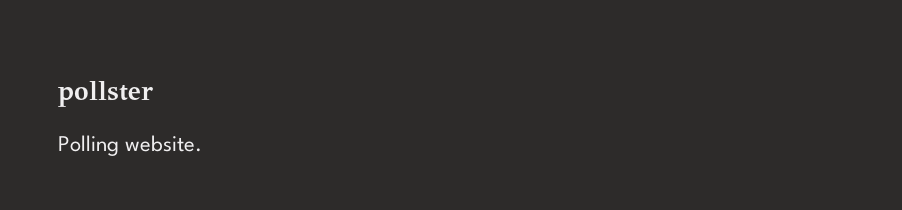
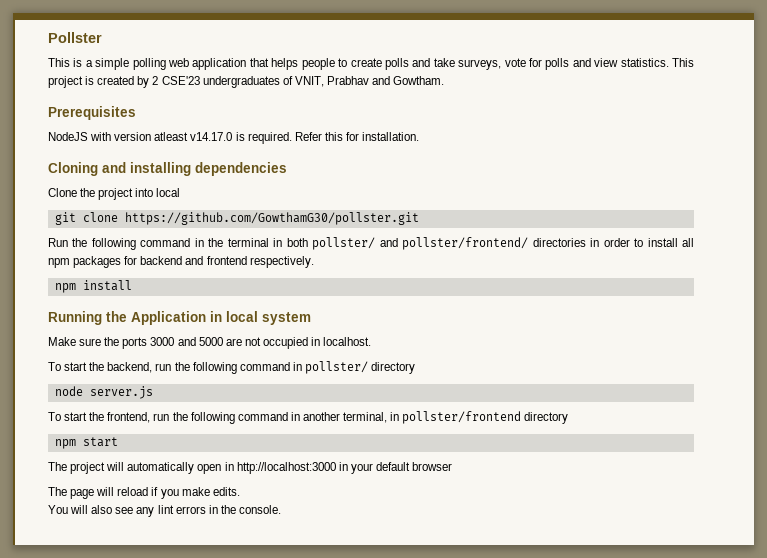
[58,81,153,107] [58,135,203,156] pollster // Polling website. -> [48,32,102,43] [48,58,694,70] [48,76,445,88] [48,106,136,120] [48,132,420,144] [48,162,287,176] [48,188,181,200] [54,212,419,225] [48,237,695,250] [48,256,314,268] [54,280,132,293] [48,311,311,325] [48,337,372,349] [48,361,416,374] [54,386,153,399] [48,411,569,424] [54,437,118,449] [48,462,453,474] [48,487,240,499] [48,505,281,517] Pollster // This is a simple polling web application that helps people to create polls and take surveys, vote for polls and view statistics. This project is created by 2 CSE'23 undergraduates of VNIT, Prabhav and Gowtham. // Prerequisites // NodeJS with version atleast v14.17.0 is required. Refer this for installation. // Cloning and installing dependencies // Clone the project into local // git clone https://github.com/GowthamG30/pollster.git // Run the following command in the terminal in both pollster/ and pollster/frontend/ directories in order to install all npm packages for backend and frontend respectively. // npm install // Running the Application in local system // Make sure the ports 3000 and 5000 are not occupied in localhost. // To start the backend, run the following command in pollster/ directory // node server.js // To start the frontend, run the following command in another terminal, in pollster/frontend directory // npm start // The project will automatically open in http://localhost:3000 in your default browser // The page will reload if you make edits. // You will also see any lint errors in the console.

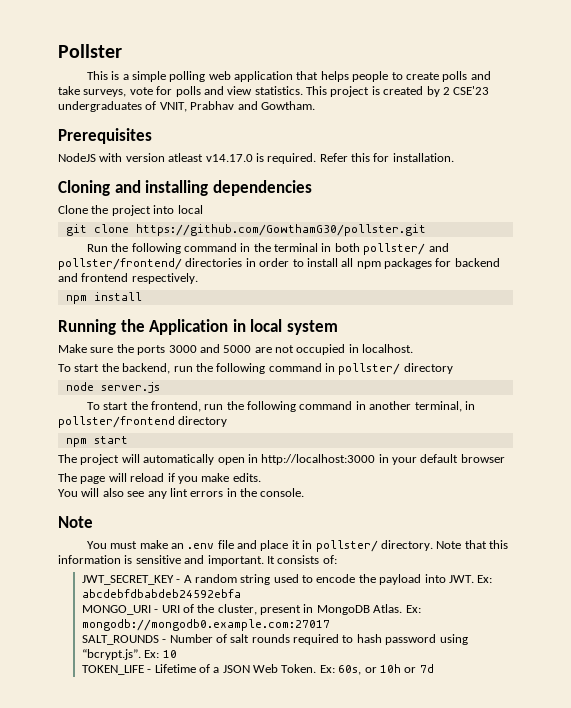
(281, 509) none -> [58,516,93,528] [86,540,509,552] [58,555,337,566] [81,574,493,585] [81,589,241,598] [81,604,421,615] [81,619,330,631] [81,634,468,645] [81,649,177,660] [81,664,434,675] // Note // You must make an .env file and place it in pollster/ directory. Note that this information is sensitive and important. It consists of: // JWT_SECRET_KEY - A random string used to encode the payload into JWT. Ex: abcdebfdbabdeb24592ebfa // MONGO_URI - URI of the cluster, present in MongoDB Atlas. Ex: mongodb://mongodb0.example.com:27017 // SALT_ROUNDS - Number of salt rounds required to hash password using “bcrypt.js”. Ex: 10 // TOKEN_LIFE - Lifetime of a JSON Web Token. Ex: 60s, or 10h or 7d

